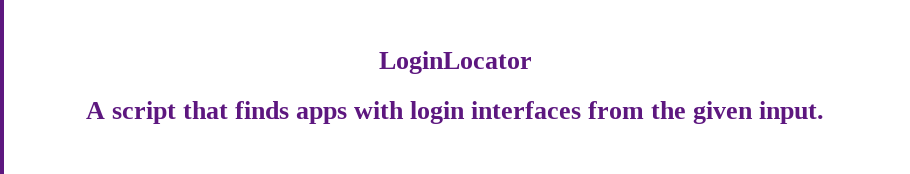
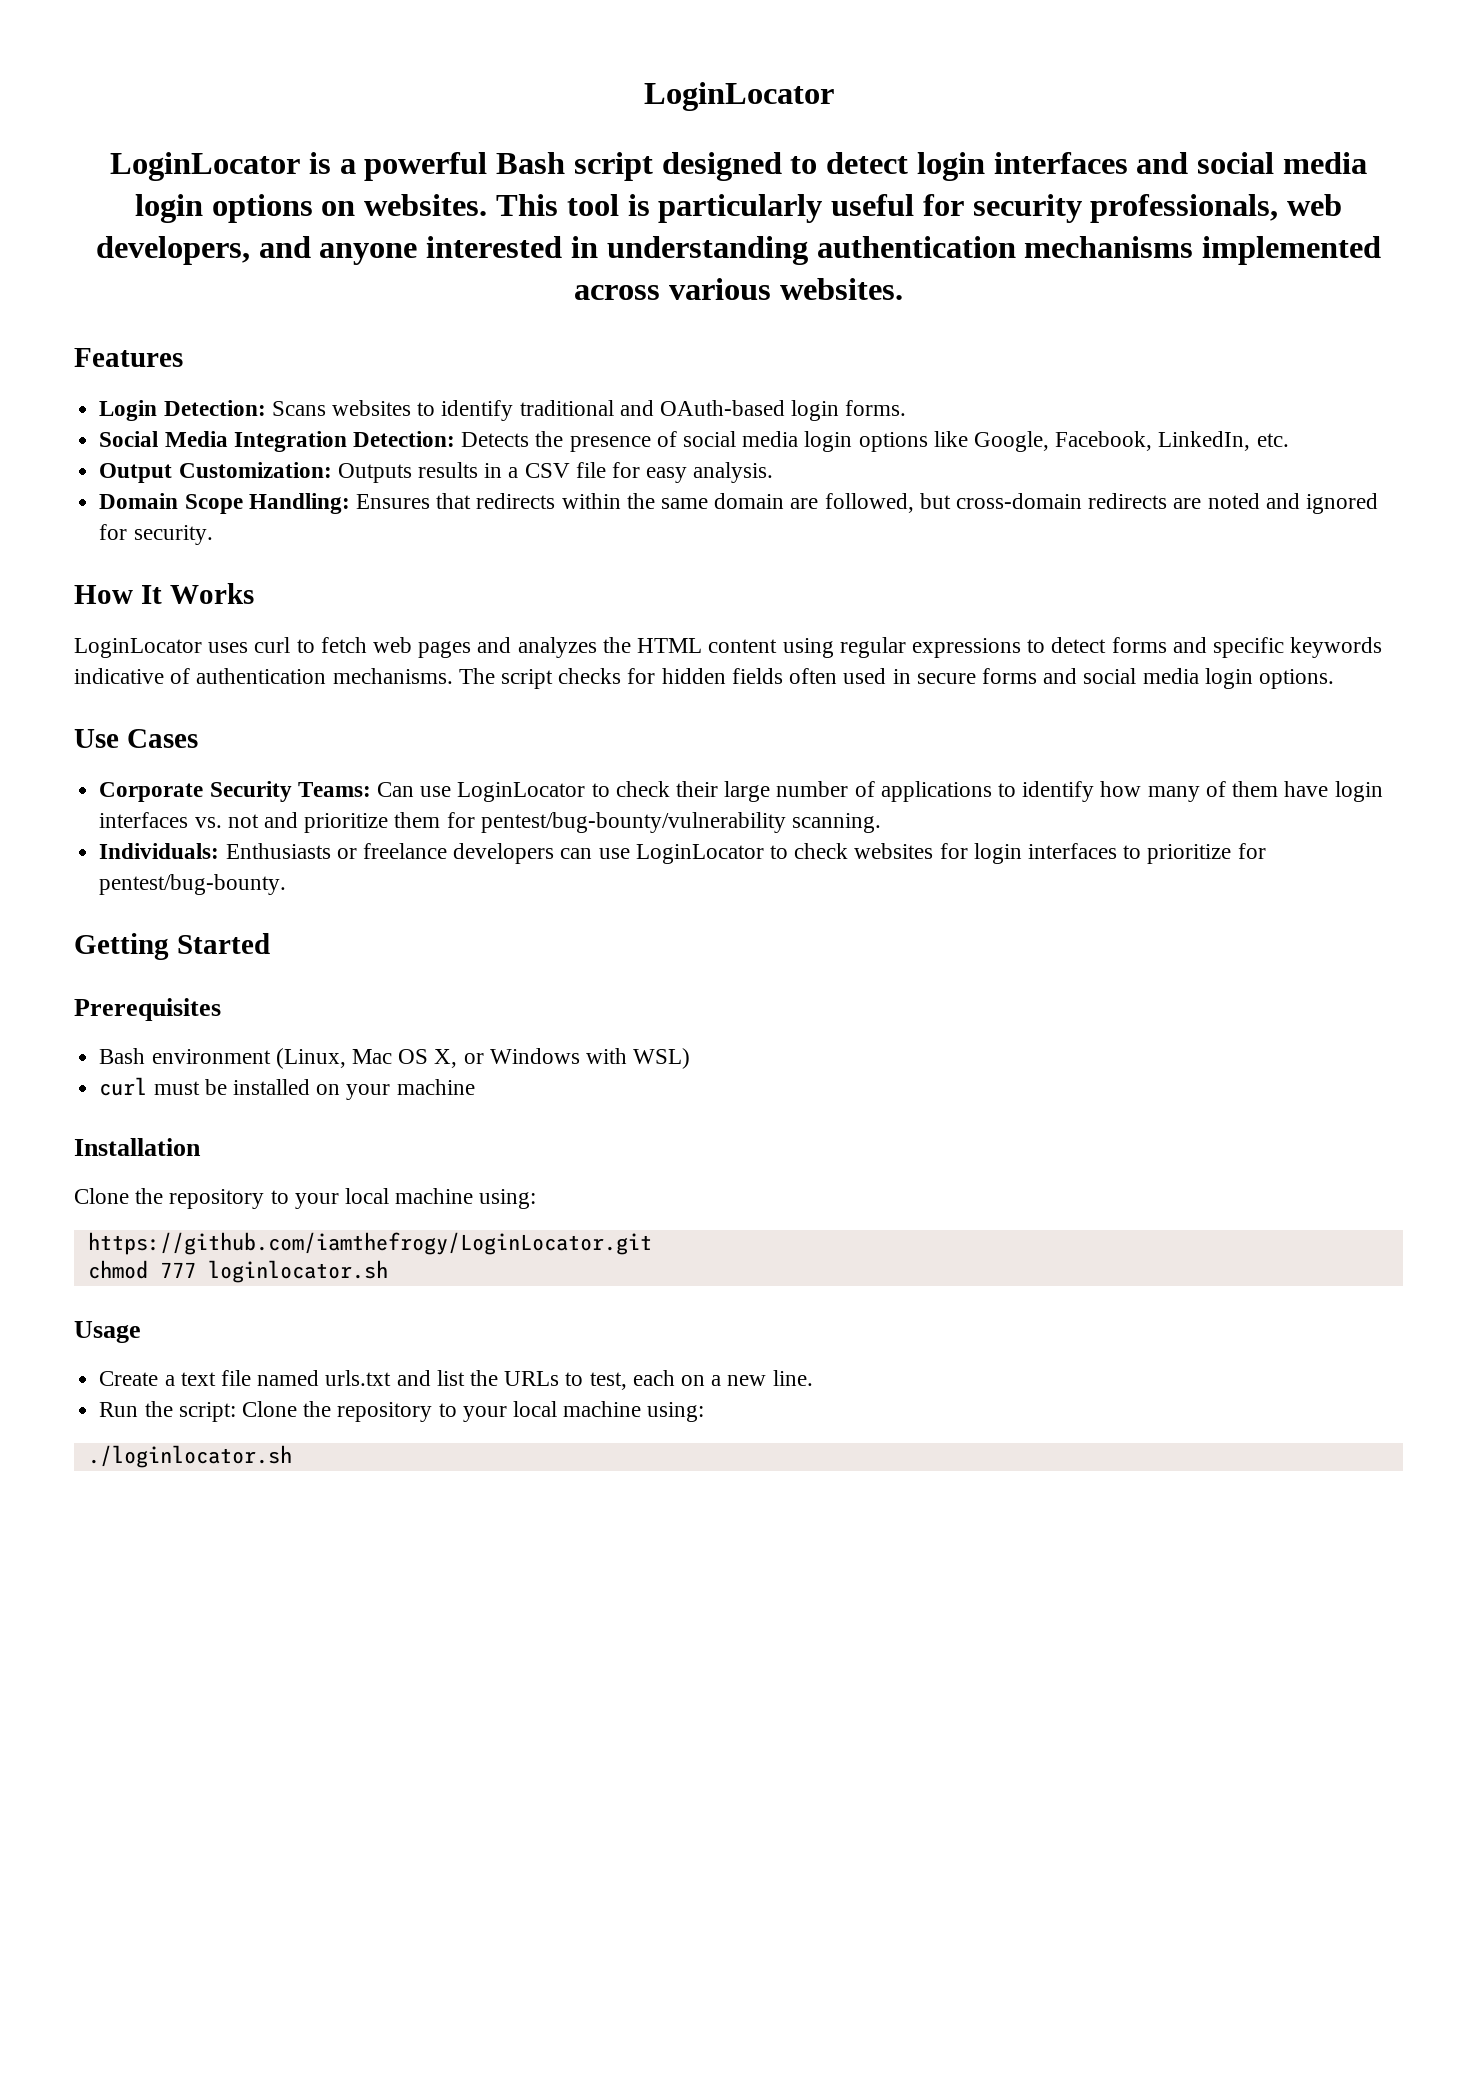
[85,101,825,124] A script that finds apps with login interfaces from the given input. -> [109,152,1368,181] [134,194,1343,223] [95,236,1382,265] [574,278,903,300] [74,348,183,367] [99,400,907,421] [99,431,1289,452] [99,462,774,483] [99,493,1379,514] [99,524,213,545] [74,583,254,604] [74,637,1383,658] [74,668,1334,689] [74,729,198,748] [99,781,1383,802] [99,812,881,833] [99,843,1266,864] [99,874,287,895] [74,933,270,960] [74,998,221,1021] [99,1048,691,1069] [99,1077,475,1100] [74,1138,201,1156] [74,1188,537,1209] [87,1232,652,1255] [87,1260,388,1283] [74,1321,141,1343] [99,1370,813,1390] [99,1401,705,1422] [87,1445,292,1468] LoginLocator is a powerful Bash script designed to detect login interfaces and social media login options on websites. This tool is particularly useful for security professionals, web developers, and anyone interested in understanding authentication mechanisms implemented across various websites. // Features // Login Detection: Scans websites to identify traditional and OAuth-based login forms. // Social Media Integration Detection: Detects the presence of social media login options like Google, Facebook, LinkedIn, etc. // Output Customization: Outputs results in a CSV file for easy analysis. // Domain Scope Handling: Ensures that redirects within the same domain are followed, but cross-domain redirects are noted and ignored for security. // How It Works // LoginLocator uses curl to fetch web pages and analyzes the HTML content using regular expressions to detect forms and specific keywords indicative of authentication mechanisms. The script checks for hidden fields often used in secure forms and social media login options. // Use Cases // Corporate Security Teams: Can use LoginLocator to check their large number of applications to identify how many of them have login interfaces vs. not and prioritize them for pentest/bug-bounty/vulnerability scanning. // Individuals: Enthusiasts or freelance developers can use LoginLocator to check websites for login interfaces to prioritize for pentest/bug-bounty. // Getting Started // Prerequisites // Bash environment (Linux, Mac OS X, or Windows with WSL) // curl must be installed on your machine // Installation // Clone the repository to your local machine using: // https://github.com/iamthefrogy/LoginLocator.git // chmod 777 loginlocator.sh // Usage // Create a text file named urls.txt and list the URLs to test, each on a new line. // Run the script: Clone the repository to your local machine using: // ./loginlocator.sh

